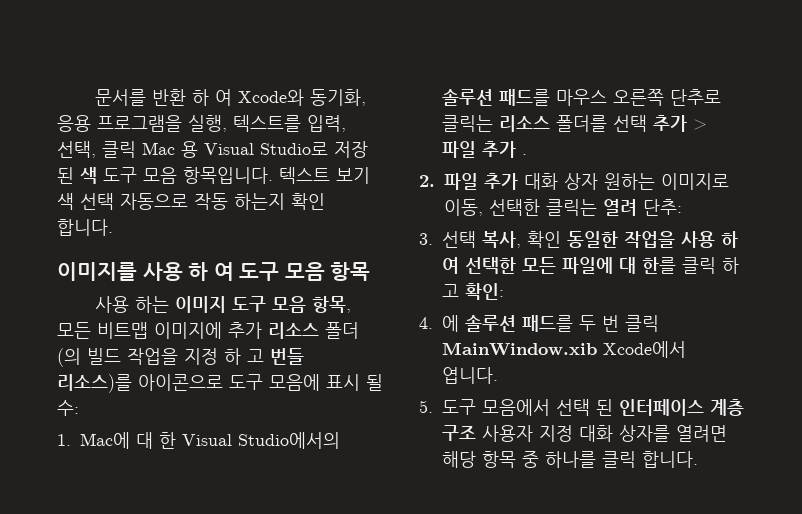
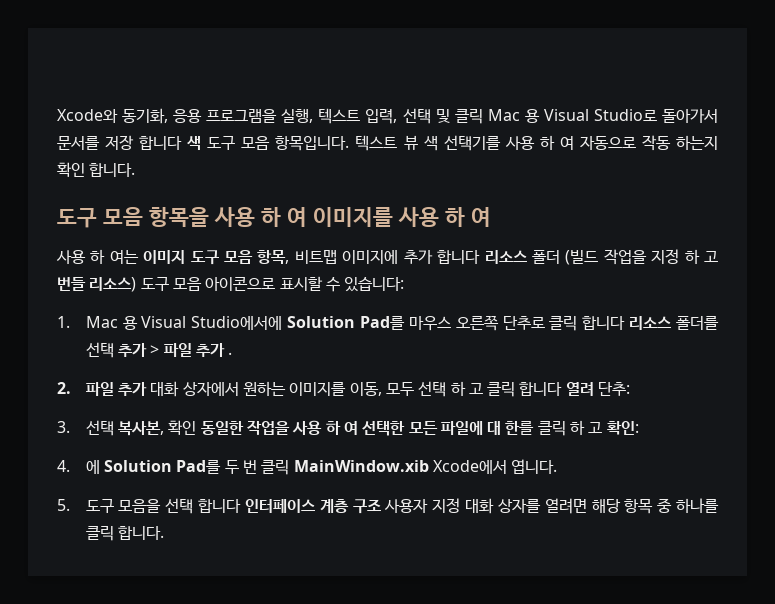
[95,89,233,106] 문서를 반환 하 여 -> (57, 116) none
[233,115,346,132] [57,141,96,158] 텍스트를 입력, 선택, -> [318,108,450,124] 텍스트 입력, 선택 및
[334,141,368,158] [57,167,74,184] 저장 된 -> [661,109,718,123] [57,135,183,150] 돌아가서 문서를 저장 합니다
[336,167,370,184] [57,193,114,210] 보기 색 선택 -> [403,135,574,151] 뷰 색 선택기를 사용 하 여
(113, 227) none -> [57,207,307,228] 도구 모음 항목을 사용 하 여
[239,262,371,281] [95,296,170,313] 도구 모음 항목 // 사용 하는 -> [56,249,139,264] // 사용 하 여는
[57,322,91,339] 모든 -> (290, 257) none
(262, 330) none -> [437,250,481,264] 합니다
[57,348,121,367] (의 빌드 -> [565,250,599,265] (빌드
[57,374,383,393] [57,400,79,416] [57,432,340,449] [441,89,550,106] 리소스)를 아이콘으로 도구 모음에 표시 될 수: // 1. Mac에 대 한 Visual Studio에서의 솔루션 패드를 -> [89,276,405,292] [57,316,405,330] 리소스) 도구 모음 아이콘으로 표시할 수 있습니다: // 1. Mac 용 Visual Studio에서에 Solution Pad를
[441,115,493,132] 클릭는 -> [549,316,626,331] 클릭 합니다
[563,173,729,190] [443,199,597,216] 상자 원하는 이미지로 이동, 선택한 클릭는 -> [182,381,563,397] 상자에서 원하는 이미지를 이동, 모두 선택 하 고 클릭 합니다
[481,231,521,248] 복사, -> [117,421,164,436] 복사본,
[464,315,573,332] 솔루션 패드를 -> [103,460,222,474] Solution Pad를
[481,399,613,416] 모음에서 선택 된 -> [118,498,242,514] 모음을 선택 합니다

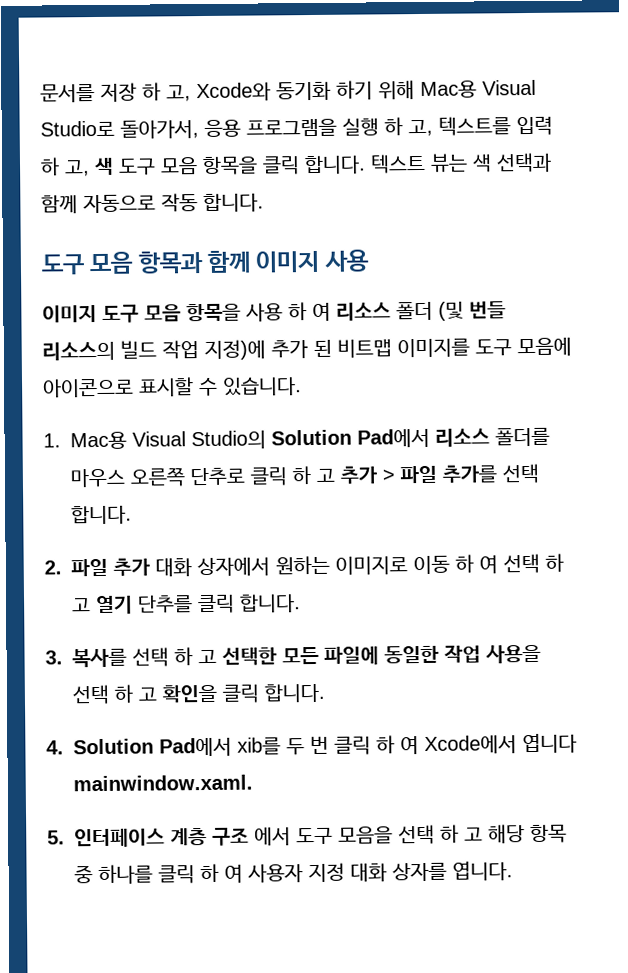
[57,108,718,124] [57,135,718,151] [57,162,136,177] [57,207,491,228] [56,249,718,265] [57,277,202,292] Xcode와 동기화, 응용 프로그램을 실행, 텍스트 입력, 선택 및 클릭 Mac 용 Visual Studio로 돌아가서 문서를 저장 합니다 색 도구 모음 항목입니다. 텍스트 뷰 색 선택기를 사용 하 여 자동으로 작동 하는지 확인 합니다. // 도구 모음 항목을 사용 하 여 이미지를 사용 하 여 // 사용 하 여는 이미지 도구 모음 항목, 비트맵 이미지에 추가 합니다 리소스 폴더 (빌드 작업을 지정 하 고 번들 리소스) 도구 모음 -> [40,79,536,103] [40,116,553,139] [40,152,552,177] [41,193,264,214] [41,249,370,276] [42,301,506,323] [42,337,572,361] 문서를 저장 하 고, Xcode와 동기화 하기 위해 Mac용 Visual Studio로 돌아가서, 응용 프로그램을 실행 하 고, 텍스트를 입력 하 고, 색 도구 모음 항목을 클릭 합니다. 텍스트 뷰는 색 선택과 함께 자동으로 작동 합니다. // 도구 모음 항목과 함께 이미지 사용 // 이미지 도구 모음 항목을 사용 하 여 리소스 폴더 (및 번들 리소스의 빌드 작업 지정)에 추가 된 비트맵 이미지를 도구 모음에
[344,277,405,292] 있습니다: -> [222,377,302,396] 있습니다.
[85,315,719,331] [85,342,233,358] Mac 용 Visual Studio에서에 Solution Pad를 마우스 오른쪽 단추로 클릭 합니다 리소스 폴더를 선택 추가 > 파일 추가 . -> [70,427,550,450] [70,463,539,488] [71,505,132,525] Mac용 Visual Studio의 Solution Pad에서 리소스 폴더를 마우스 오른쪽 단추로 클릭 하 고 추가 > 파일 추가를 선택 합니다.
[289,381,631,397] [57,420,639,436] [57,459,558,475] [57,498,587,514] 이미지를 이동, 모두 선택 하 고 클릭 합니다 열려 단추: // 3. 선택 복사본, 확인 동일한 작업을 사용 하 여 선택한 모든 파일에 대 한를 클릭 하 고 확인: // 4. 에 Solution Pad를 두 번 클릭 MainWindow.xib Xcode에서 엽니다. // 5. 도구 모음을 선택 합니다 인터페이스 계층 구조 사용자 지정 대화 상자를 열려면 -> [335,553,564,575] [72,594,301,615] [45,644,541,668] [72,683,325,705] [46,732,577,757] [73,774,253,792] [47,824,483,848] 이미지로 이동 하 여 선택 하 고 열기 단추를 클릭 합니다. // 3. 복사를 선택 하 고 선택한 모든 파일에 동일한 작업 사용을 선택 하 고 확인을 클릭 합니다. // 4. Solution Pad에서 xib를 두 번 클릭 하 여 Xcode에서 엽니다 mainwindow.xaml. // 5. 인터페이스 계층 구조 에서 도구 모음을 선택 하 고
[117,526,164,540] 합니다. -> [200,860,513,883] 하 여 사용자 지정 대화 상자를 엽니다.

